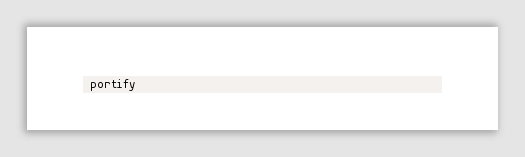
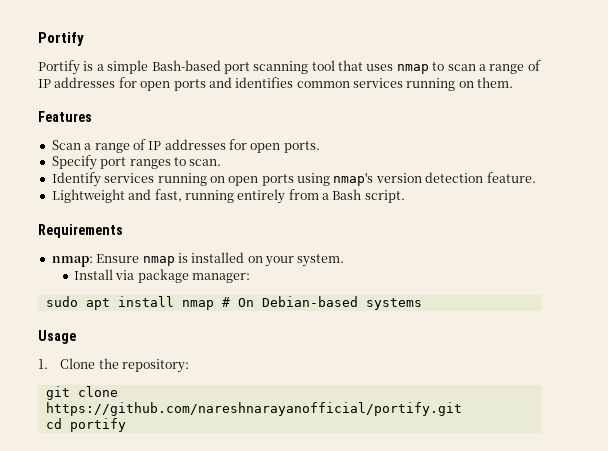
(89, 85) none -> [38,32,84,46] [38,60,541,75] [38,77,514,91] [38,111,92,122] [51,139,320,153] [51,155,222,170] [51,172,536,187] [51,189,405,204] [38,224,123,238] [51,252,345,267] [73,269,251,283] [45,296,422,310] [38,330,76,344] [38,358,189,373] [45,386,118,400] [45,402,462,416] [45,418,62,429] Portify // Portify is a simple Bash-based port scanning tool that uses nmap to scan a range of IP addresses for open ports and identifies common services running on them. // Features // Scan a range of IP addresses for open ports. // Specify port ranges to scan. // Identify services running on open ports using nmap's version detection feature. // Lightweight and fast, running entirely from a Bash script. // Requirements // nmap: Ensure nmap is installed on your system. // Install via package manager: // sudo apt install nmap # On Debian-based systems // Usage // 1. Clone the repository: // git clone https://github.com/nareshnarayanofficial/portify.git // cd

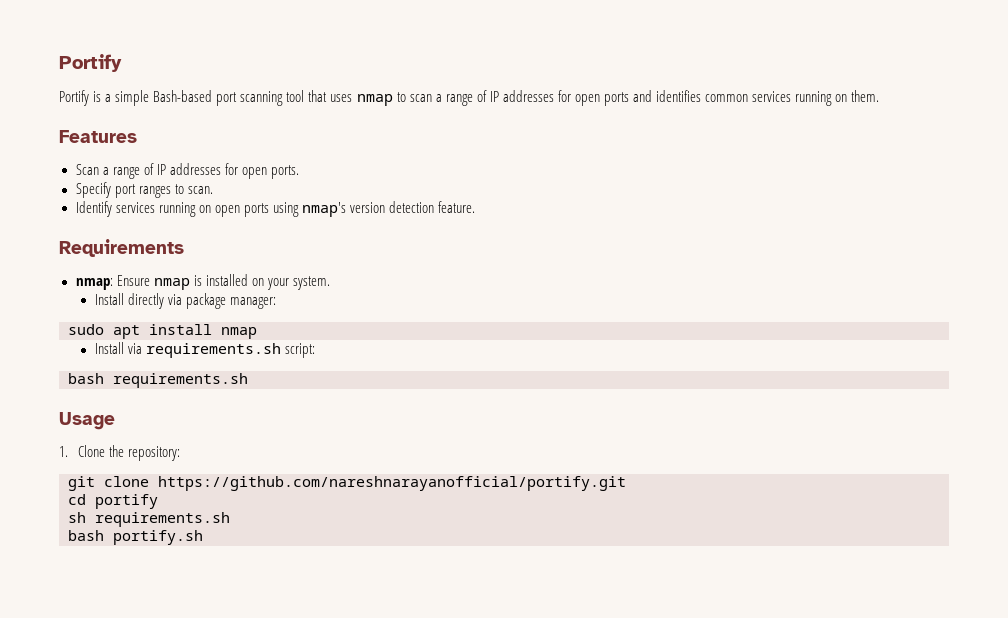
[51,189,405,204] // Lightweight and fast, running entirely from a Bash script. -> (476, 207) none
(113, 274) none -> [127,293,164,309] directly
[221,296,422,310] # On Debian-based systems -> [94,342,315,358] [68,373,248,388] // Install via requirements.sh script: // bash requirements.sh
(126, 425) none -> [68,512,230,527] [68,530,203,545] // sh requirements.sh // bash portify.sh

